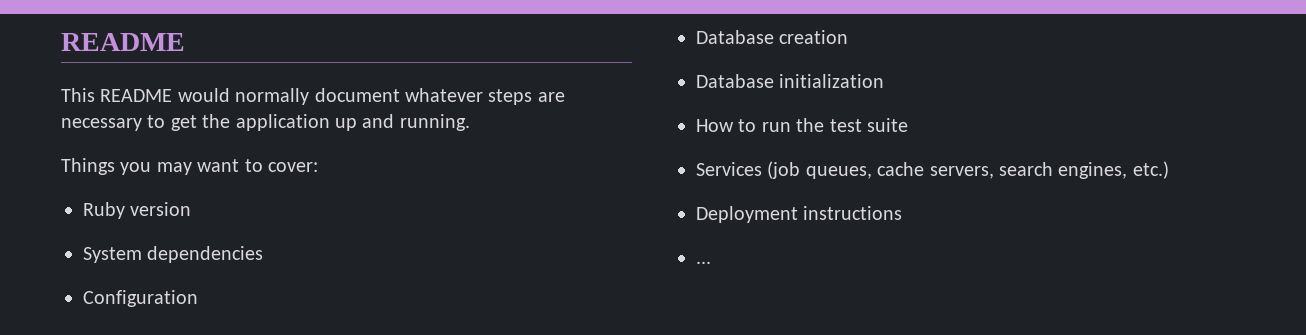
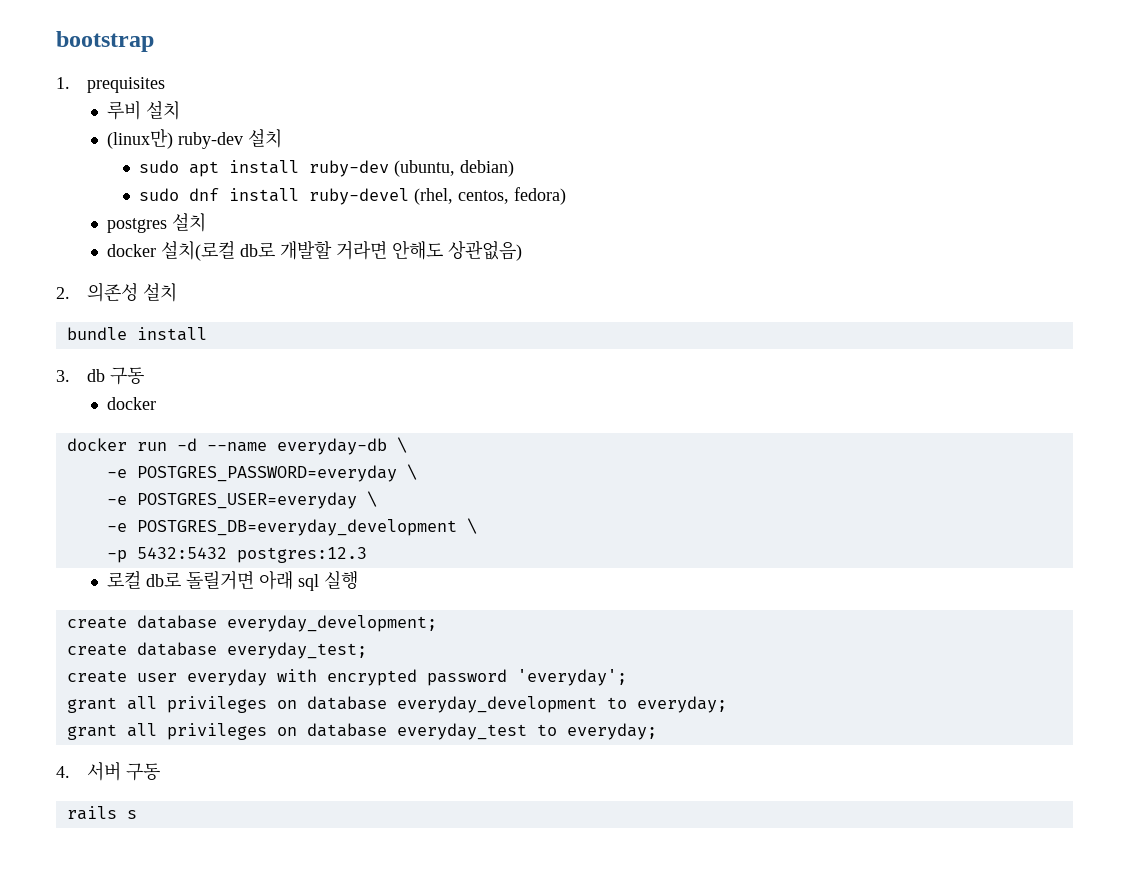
[61,33,185,51] [61,88,565,105] [61,114,470,131] [61,158,318,175] [83,202,192,219] [83,246,264,263] [83,290,198,307] [696,30,849,44] [696,74,885,88] [696,118,908,132] [696,161,1169,179] [696,206,903,223] [696,261,711,264] README // This README would normally document whatever steps are necessary to get the application up and running. // Things you may want to cover: // Ruby version // System dependencies // Configuration // Database creation // Database initialization // How to run the test suite // Services (job queues, cache servers, search engines, etc.) // Deployment instructions // ... -> [56,31,154,52] [56,77,166,93] [107,101,181,120] [107,129,283,149] [138,160,514,177] [138,187,566,205] [107,213,207,233] [107,240,523,261] [56,282,178,302] [66,327,207,341] [56,367,145,385] [107,397,157,410] [66,437,407,455] [106,464,417,482] [106,491,377,509] [106,518,477,536] [106,547,367,563] [107,571,359,591] [66,615,437,632] [66,642,367,659] [66,669,627,686] [66,696,727,713] [66,723,657,740] [56,762,161,781] [66,806,137,820] bootstrap // 1. prequisites // 루비 설치 // (linux만) ruby-dev 설치 // sudo apt install ruby-dev (ubuntu, debian) // sudo dnf install ruby-devel (rhel, centos, fedora) // postgres 설치 // docker 설치(로컬 db로 개발할 거라면 안해도 상관없음) // 2. 의존성 설치 // bundle install // 3. db 구동 // docker // docker run -d --name everyday-db \ // -e POSTGRES_PASSWORD=everyday \ // -e POSTGRES_USER=everyday \ // -e POSTGRES_DB=everyday_development \ // -p 5432:5432 postgres:12.3 // 로컬 db로 돌릴거면 아래 sql 실행 // create database everyday_development; // create database everyday_test; // create user everyday with encrypted password 'everyday'; // grant all privileges on database everyday_development to everyday; // grant all privileges on database everyday_test to everyday; // 4. 서버 구동 // rails s

